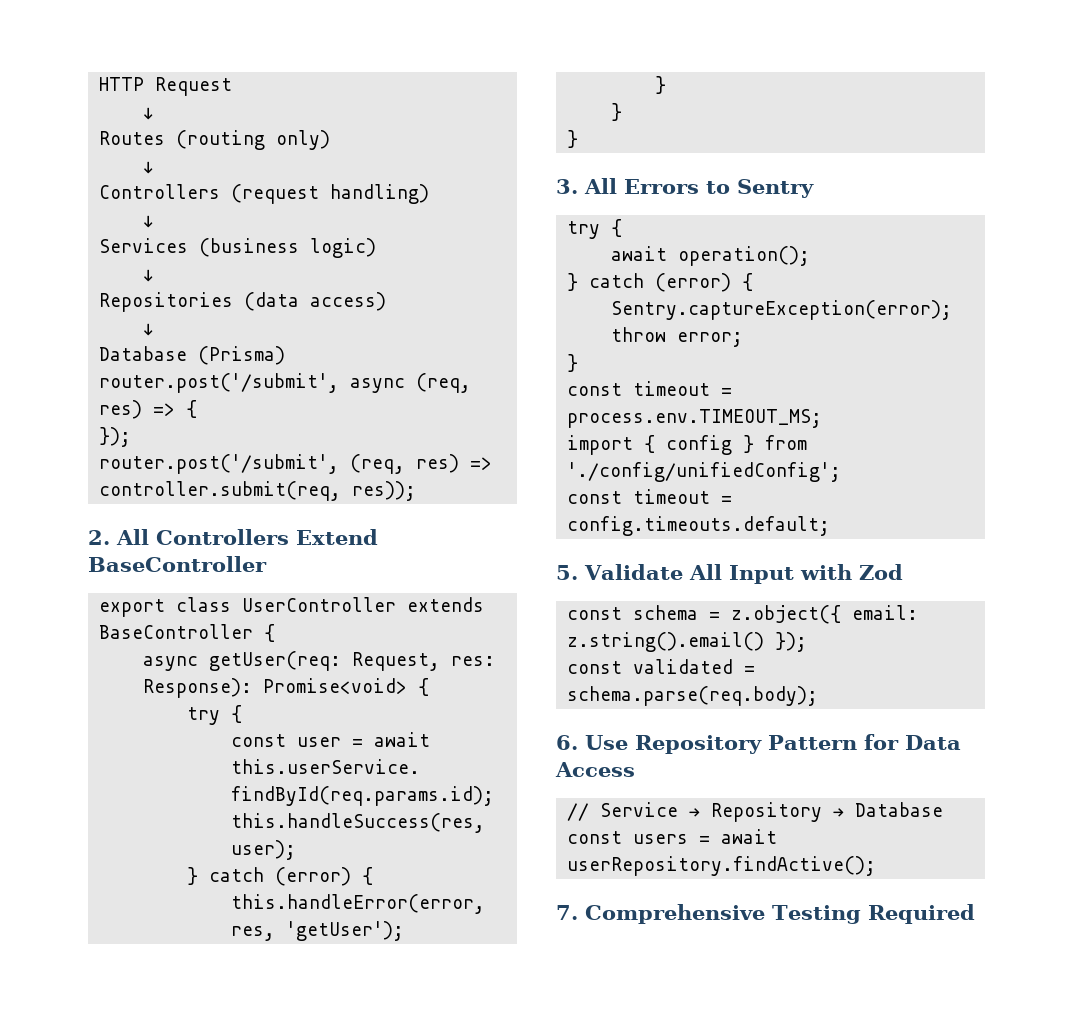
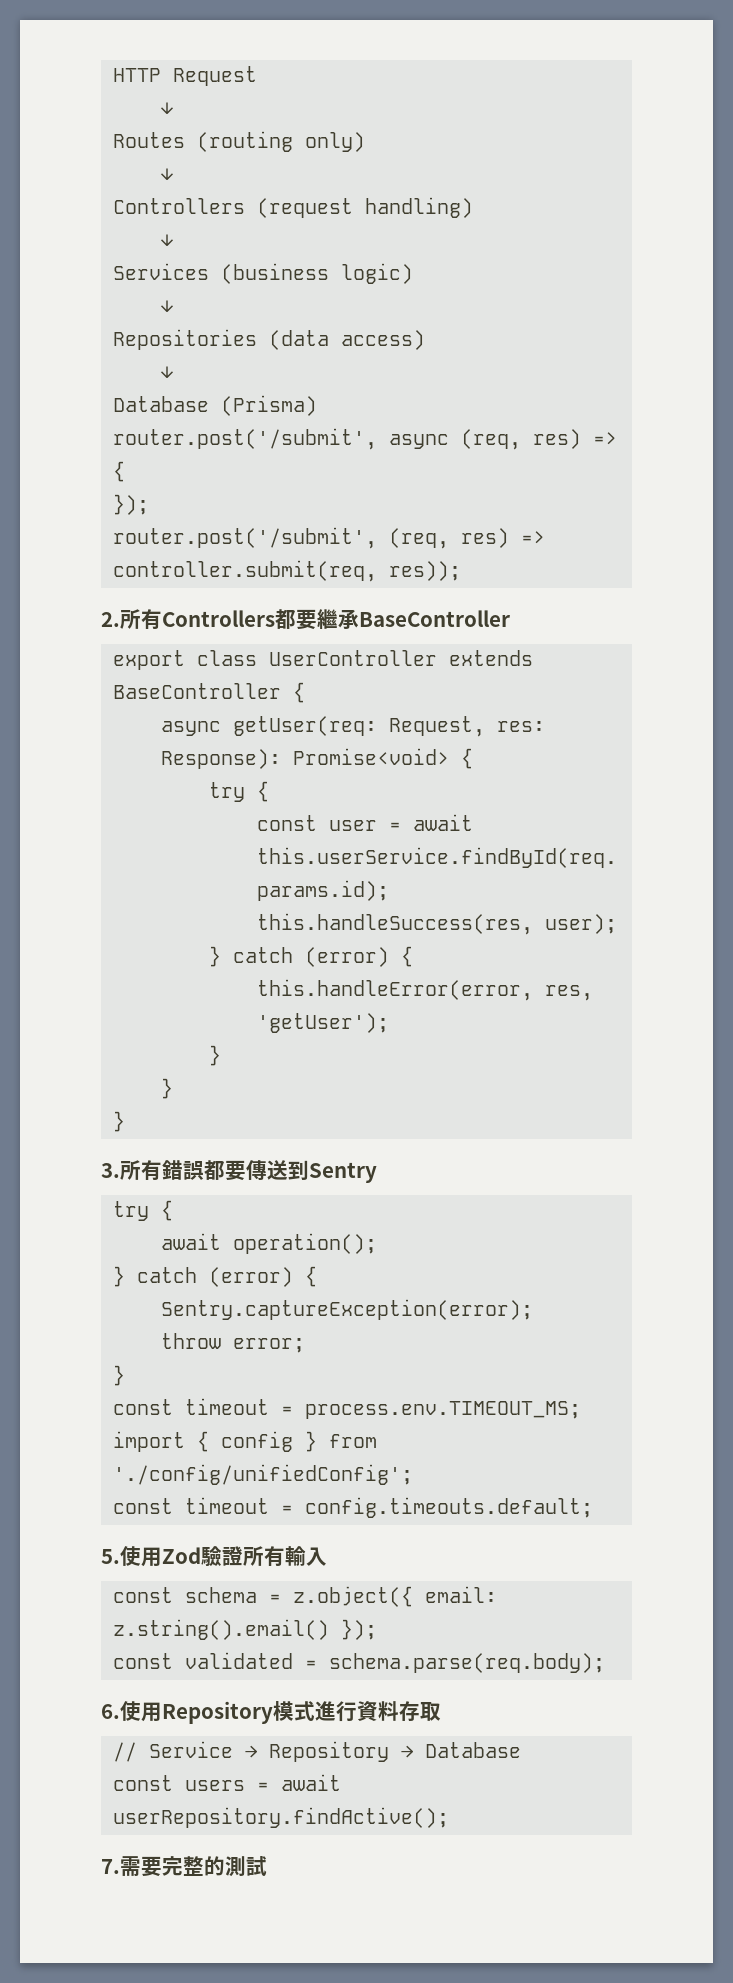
[116,529,378,545] All Controllers Extend -> [120,609,359,630] 所有Controllers都要繼承
[584,178,730,194] All Errors to -> [120,1160,309,1181] 所有錯誤都要傳送到
[584,564,903,584] Validate All Input with Zod -> [120,1546,327,1567] 使用Zod驗證所有輸入
[585,734,961,754] [555,762,635,777] Use Repository Pattern for Data Access -> [120,1701,441,1724] 使用Repository模式進行資料存取
[585,904,975,924] Comprehensive Testing Required -> [120,1856,267,1877] 需要完整的測試

